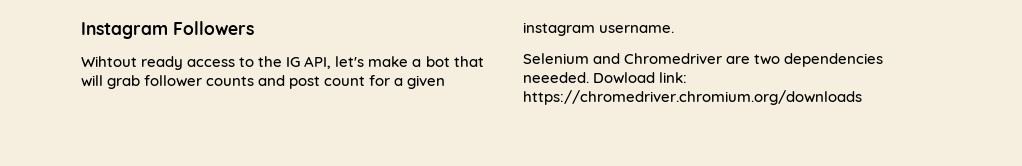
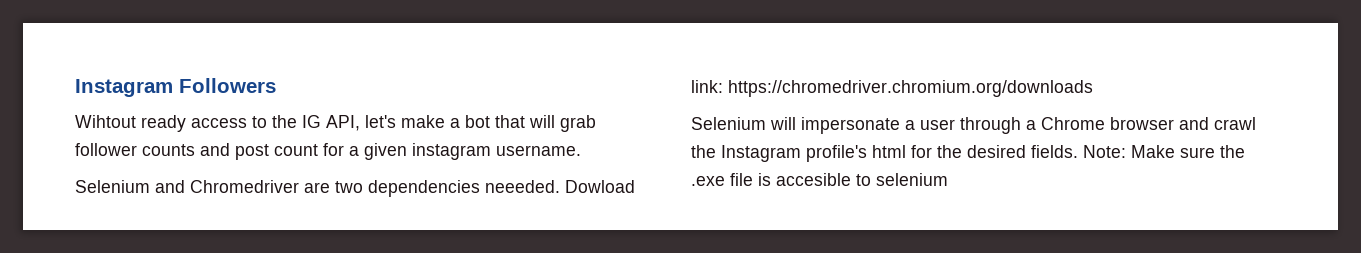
(862, 97) none -> [691,117,1256,134] [691,145,1245,162] [691,173,948,186] // Selenium will impersonate a user through a Chrome browser and crawl the Instagram profile's html for the desired fields. Note: Make sure the .exe file is accesible to selenium

